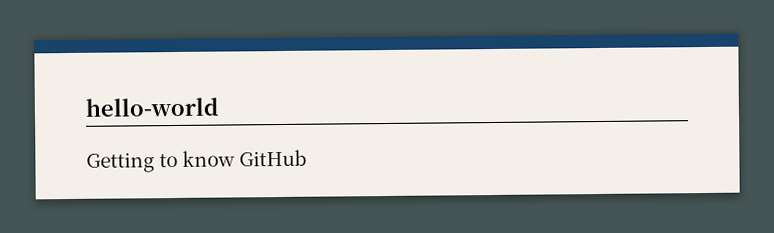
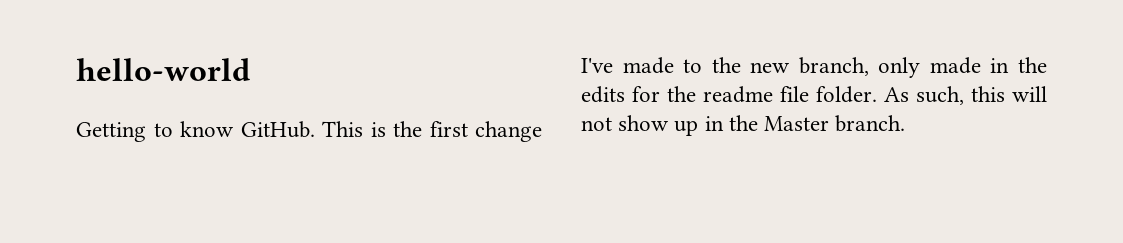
[239,149,308,167] GitHub -> [240,121,542,142] [581,57,1047,78] [581,86,1047,105] [581,115,906,136] GitHub. This is the first change I've made to the new branch, only made in the edits for the readme file folder. As such, this will not show up in the Master branch.

